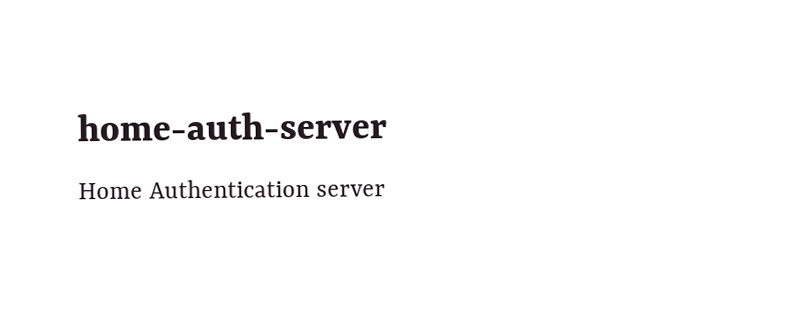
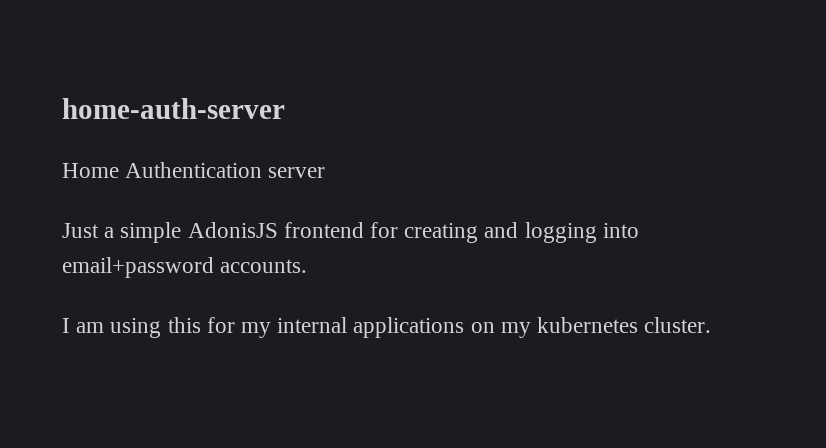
(387, 190) none -> [62,222,639,243] [62,257,308,278] [62,317,712,338] // Just a simple AdonisJS frontend for creating and logging into email+password accounts. // I am using this for my internal applications on my kubernetes cluster.

